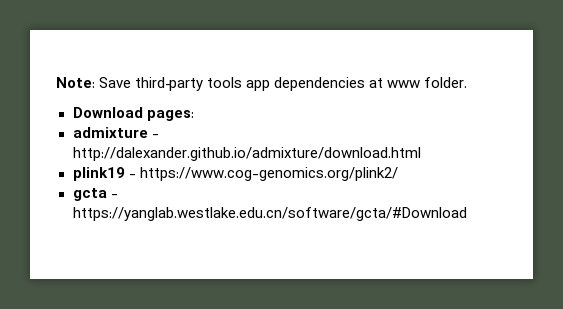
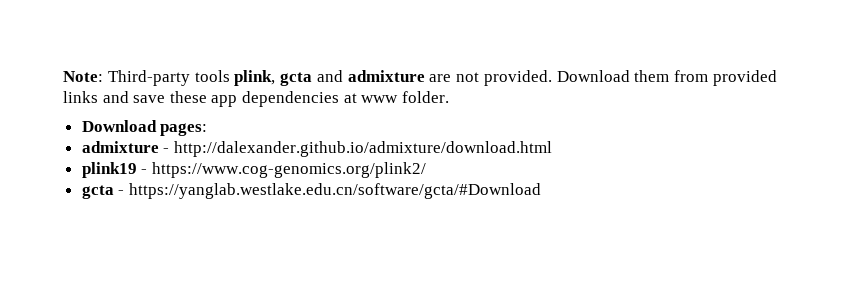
[99,77,243,91] Save third‑party tools -> [107,70,777,86] [63,91,207,103] Third‑party tools plink, gcta and admixture are not provided. Download them from provided links and save these

